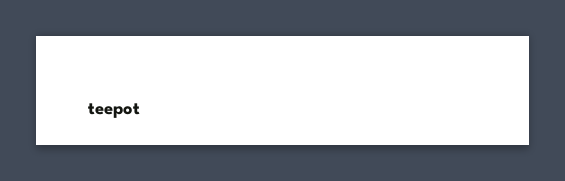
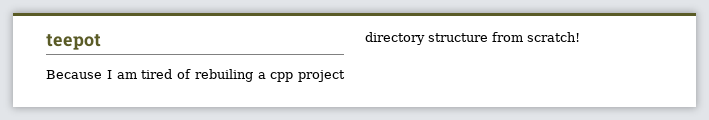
(140, 110) none -> [46,69,345,82] [365,32,580,45] // Because I am tired of rebuiling a cpp project directory structure from scratch!

